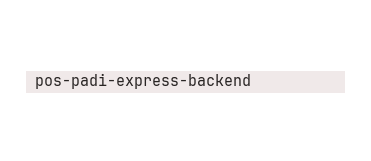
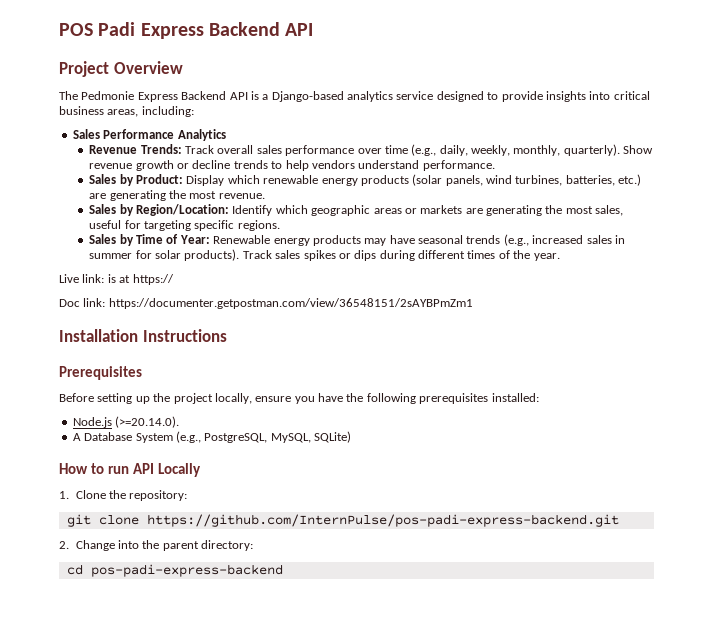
(35, 81) none -> [59,22,314,39] [59,61,183,77] [59,91,650,102] [59,106,194,117] [72,129,226,141] [89,144,654,156] [89,160,495,171] [89,174,642,186] [89,190,265,201] [89,204,624,216] [89,220,280,231] [89,234,625,246] [89,249,560,261] [59,274,174,285] [59,298,473,309] [59,329,227,342] [59,366,142,380] [59,393,539,404] [72,416,180,428] [72,431,351,443] [59,463,201,477] [59,490,188,501] [66,514,619,527] [59,540,254,551] [66,564,83,575] POS Padi Express Backend API // Project Overview // The Pedmonie Express Backend API is a Django-based analytics service designed to provide insights into critical business areas, including: // Sales Performance Analytics // Revenue Trends: Track overall sales performance over time (e.g., daily, weekly, monthly, quarterly). Show revenue growth or decline trends to help vendors understand performance. // Sales by Product: Display which renewable energy products (solar panels, wind turbines, batteries, etc.) are generating the most revenue. // Sales by Region/Location: Identify which geographic areas or markets are generating the most sales, useful for targeting specific regions. // Sales by Time of Year: Renewable energy products may have seasonal trends (e.g., increased sales in summer for solar products). Track sales spikes or dips during different times of the year. // Live link: is at https:// // Doc link: https://documenter.getpostman.com/view/36548151/2sAYBPmZm1 // Installation Instructions // Prerequisites // Before setting up the project locally, ensure you have the following prerequisites installed: // Node.js (>=20.14.0). // A Database System (e.g., PostgreSQL, MySQL, SQLite) // How to run API Locally // 1. Clone the repository: // git clone https://github.com/InternPulse/pos-padi-express-backend.git // 2. Change into the parent directory: // cd

